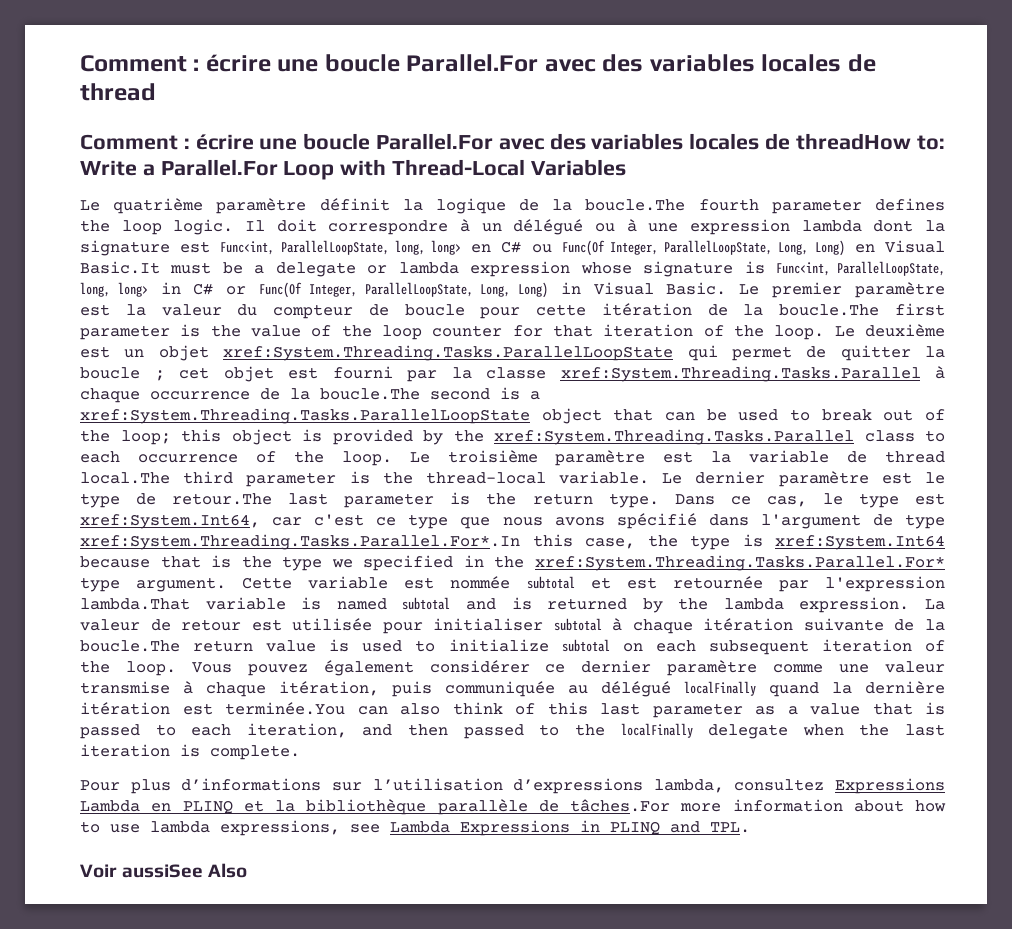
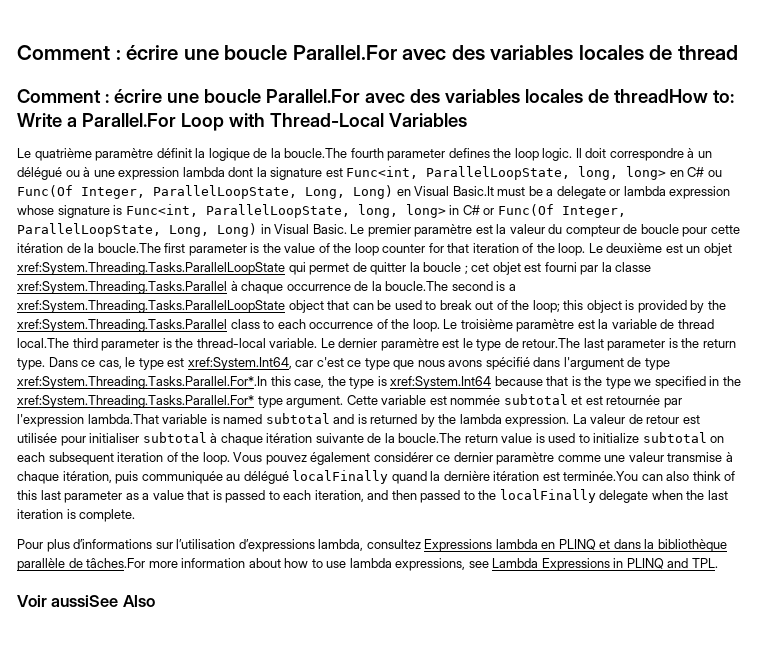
[80,800,140,812] Lambda -> [495,539,538,549] lambda
(264, 806) none -> [613,539,641,549] dans

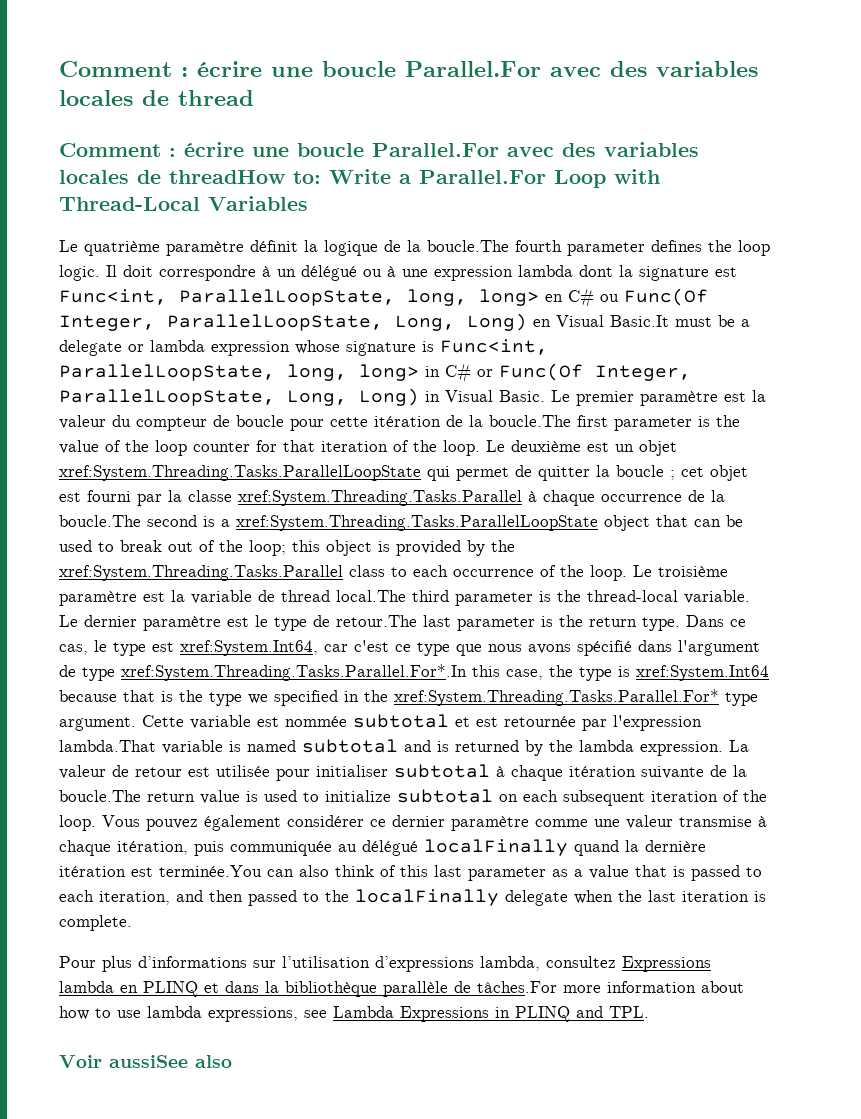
[122,595,155,607] Also -> [195,1055,232,1068] also

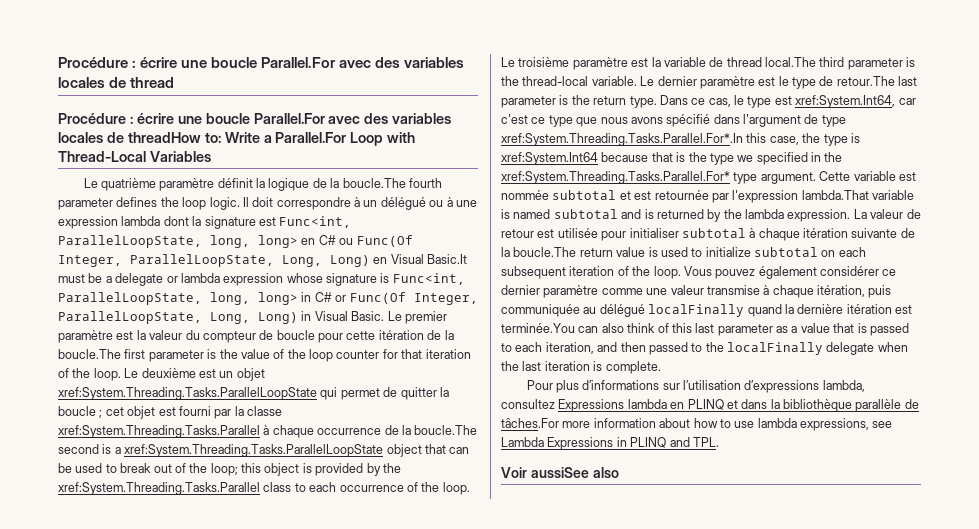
[59,61,172,77] Comment -> [58,57,128,68] Procédure
[59,143,161,157] Comment -> [58,113,126,124] Procédure

